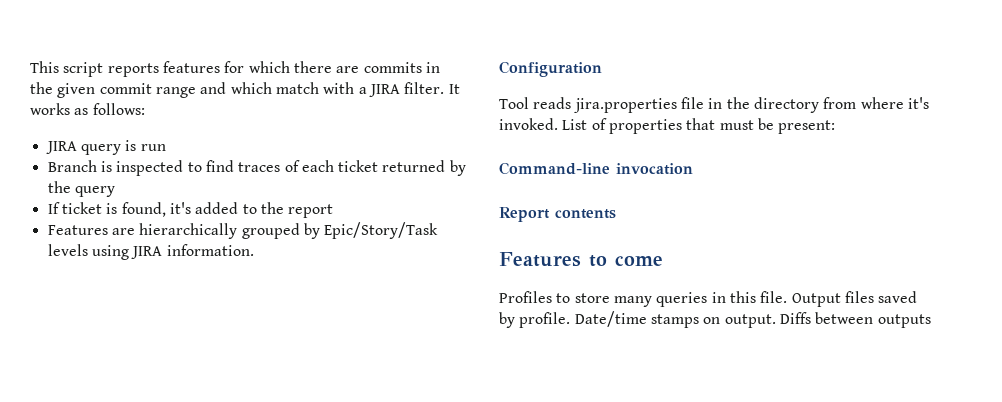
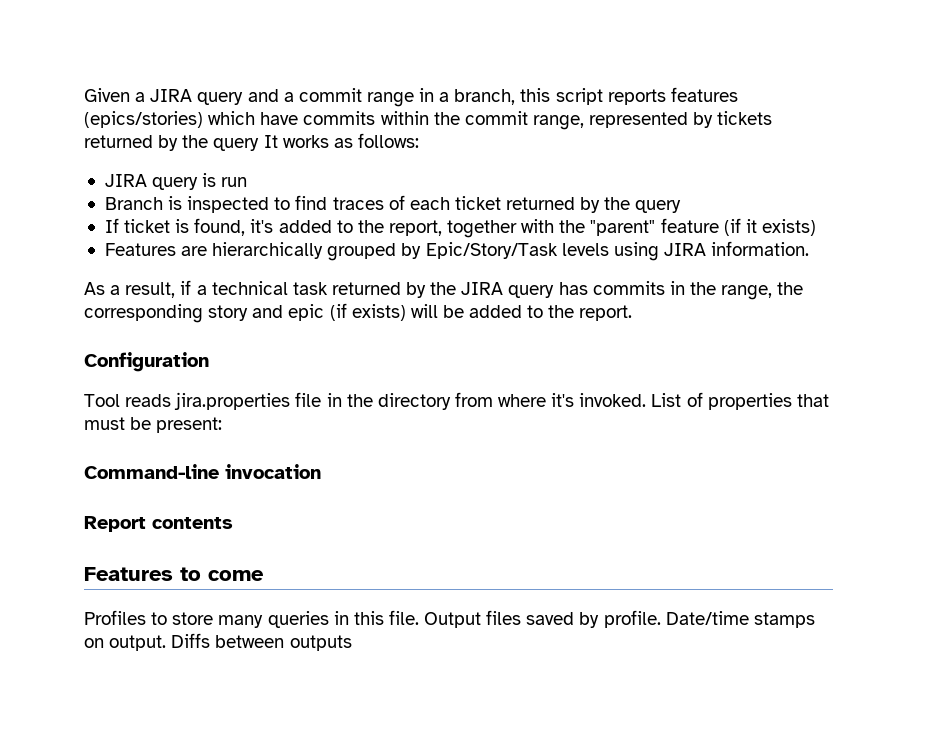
[30,61,440,77] [30,82,445,98] This script reports features for which there are commits in the given commit range and which match with a JIRA filter. -> [84,87,738,107] [84,111,773,130] [84,135,260,151] Given a JIRA query and a commit range in a branch, this script reports features (epics/stories) which have commits within the commit range, represented by tickets returned by the query
[288,204,334,218] report -> [388,218,816,238] report, together with the "parent" feature (if it exists)
(254, 250) none -> [84,280,804,300] [84,303,633,323] // As a result, if a technical task returned by the JIRA query has commits in the range, the corresponding story and epic (if exists) will be added to the report.

